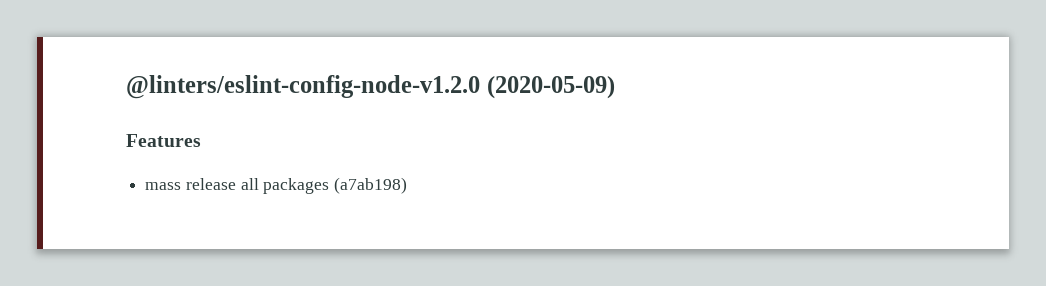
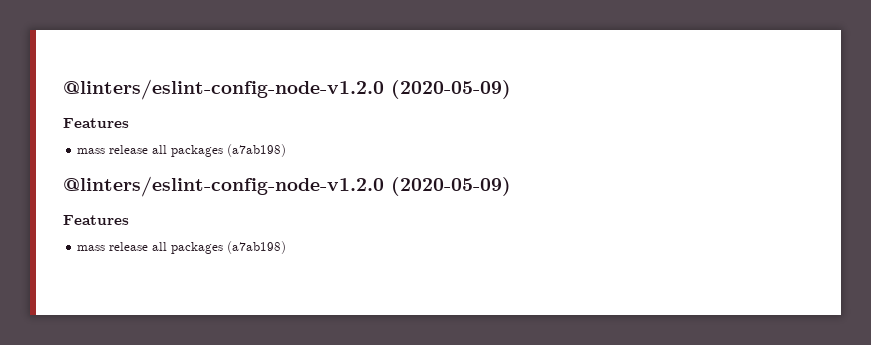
[126,75,615,99] [126,134,201,147] [145,177,408,194] @linters/eslint-config-node-v1.2.0 (2020-05-09) // Features // mass release all packages (a7ab198) -> [63,79,511,100] [63,118,129,128] [77,144,287,157] [63,176,511,197] [63,215,129,225] [77,241,287,254] @linters/eslint-config-node-v1.2.0 (2020-05-09) // Features // mass release all packages (a7ab198) // @linters/eslint-config-node-v1.2.0 (2020-05-09) // Features // mass release all packages (a7ab198)

